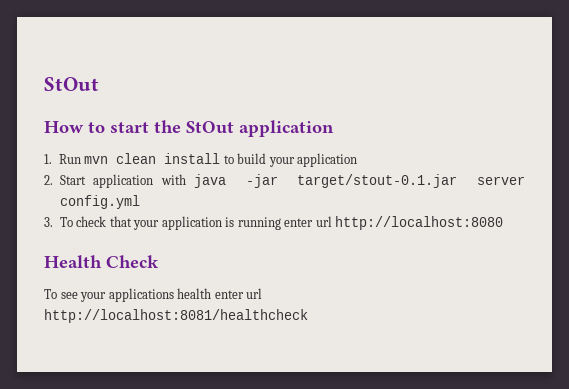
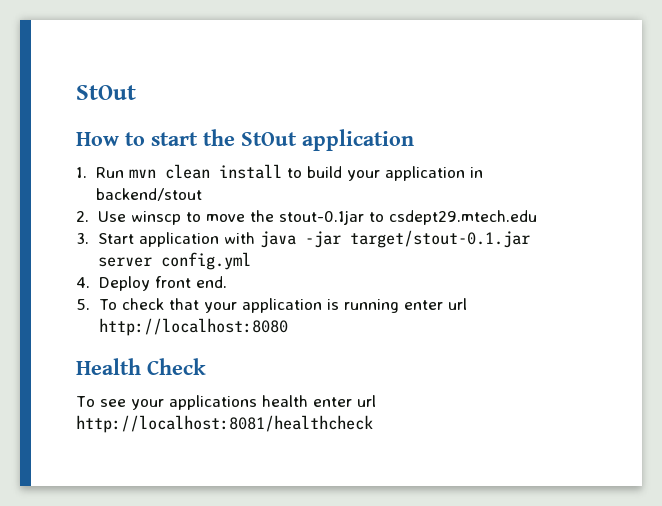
[44,175,53,185] // 2. -> [470,167,484,178] [96,188,203,201] [76,210,537,225] [76,233,89,244] in backend/stout // 2. Use winscp to move the stout-0.1jar to csdept29.mtech.edu // 3.
[44,217,53,227] 3. -> [76,276,227,291] [76,299,90,310] 4. Deploy front end. // 5.

